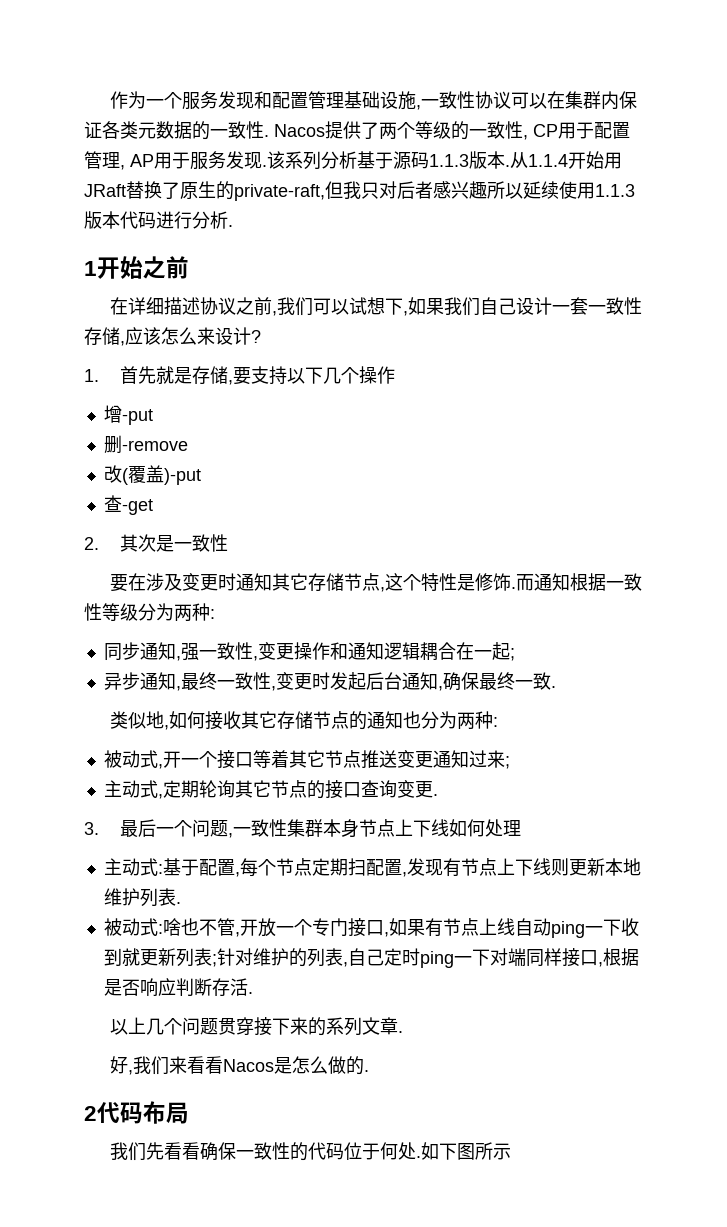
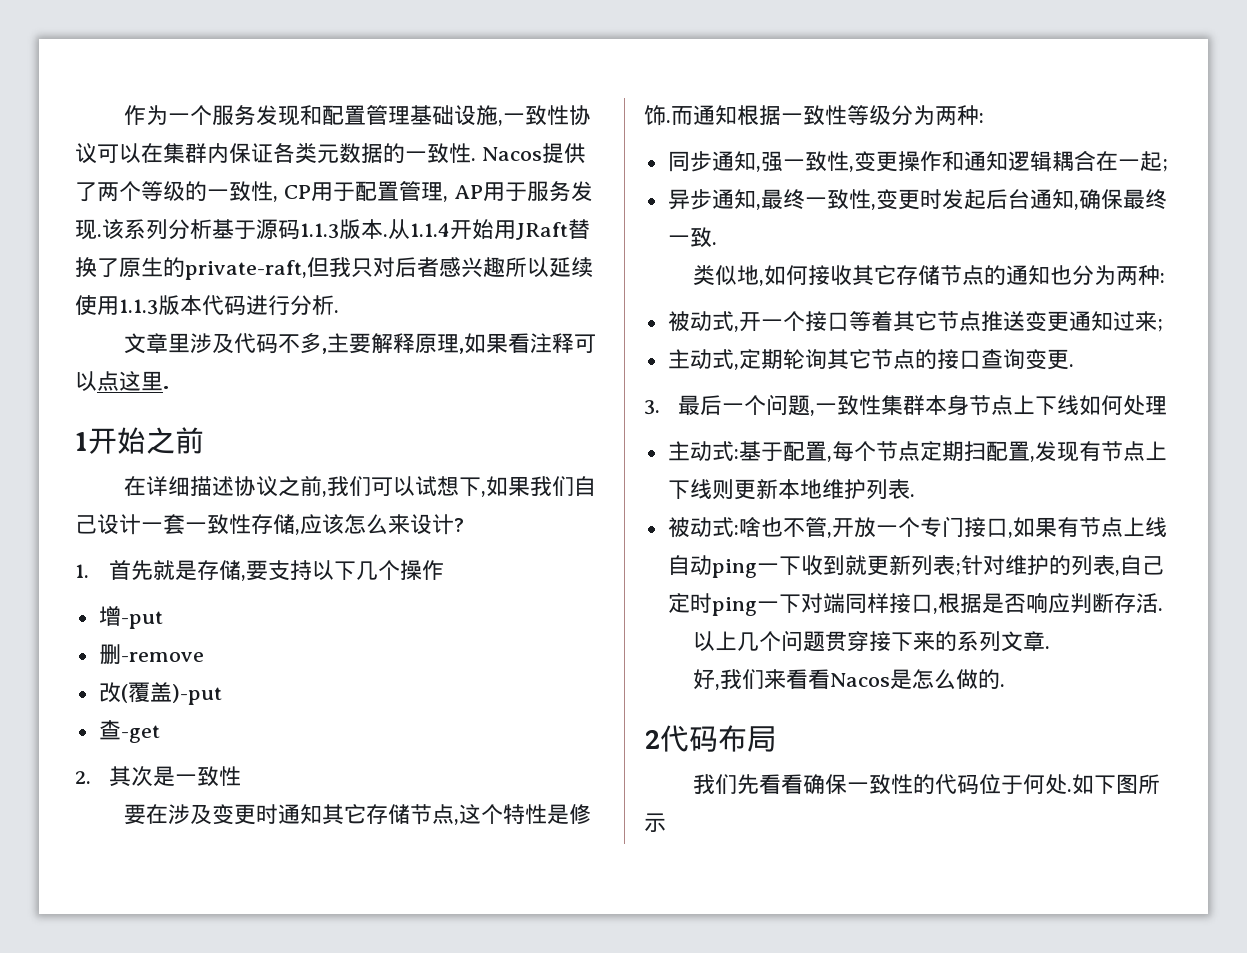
(233, 226) none -> [124,333,597,354] [75,371,169,391] // 文章里涉及代码不多,主要解释原理,如果看注释可以点这里.

